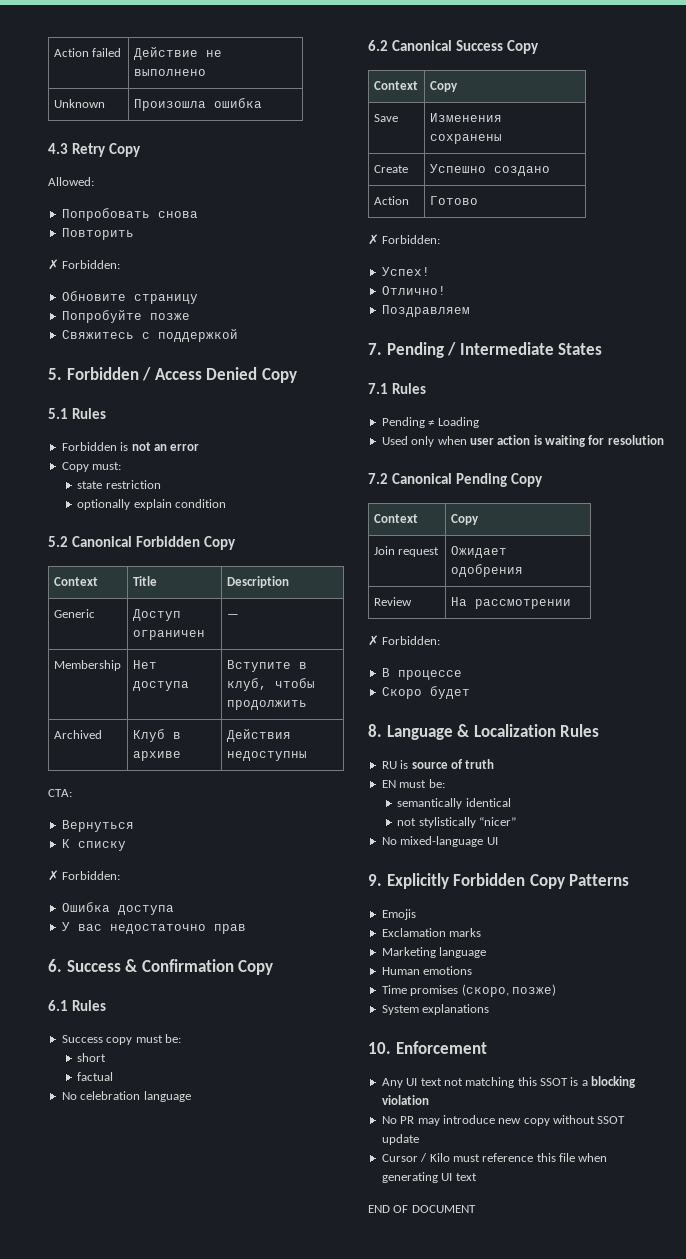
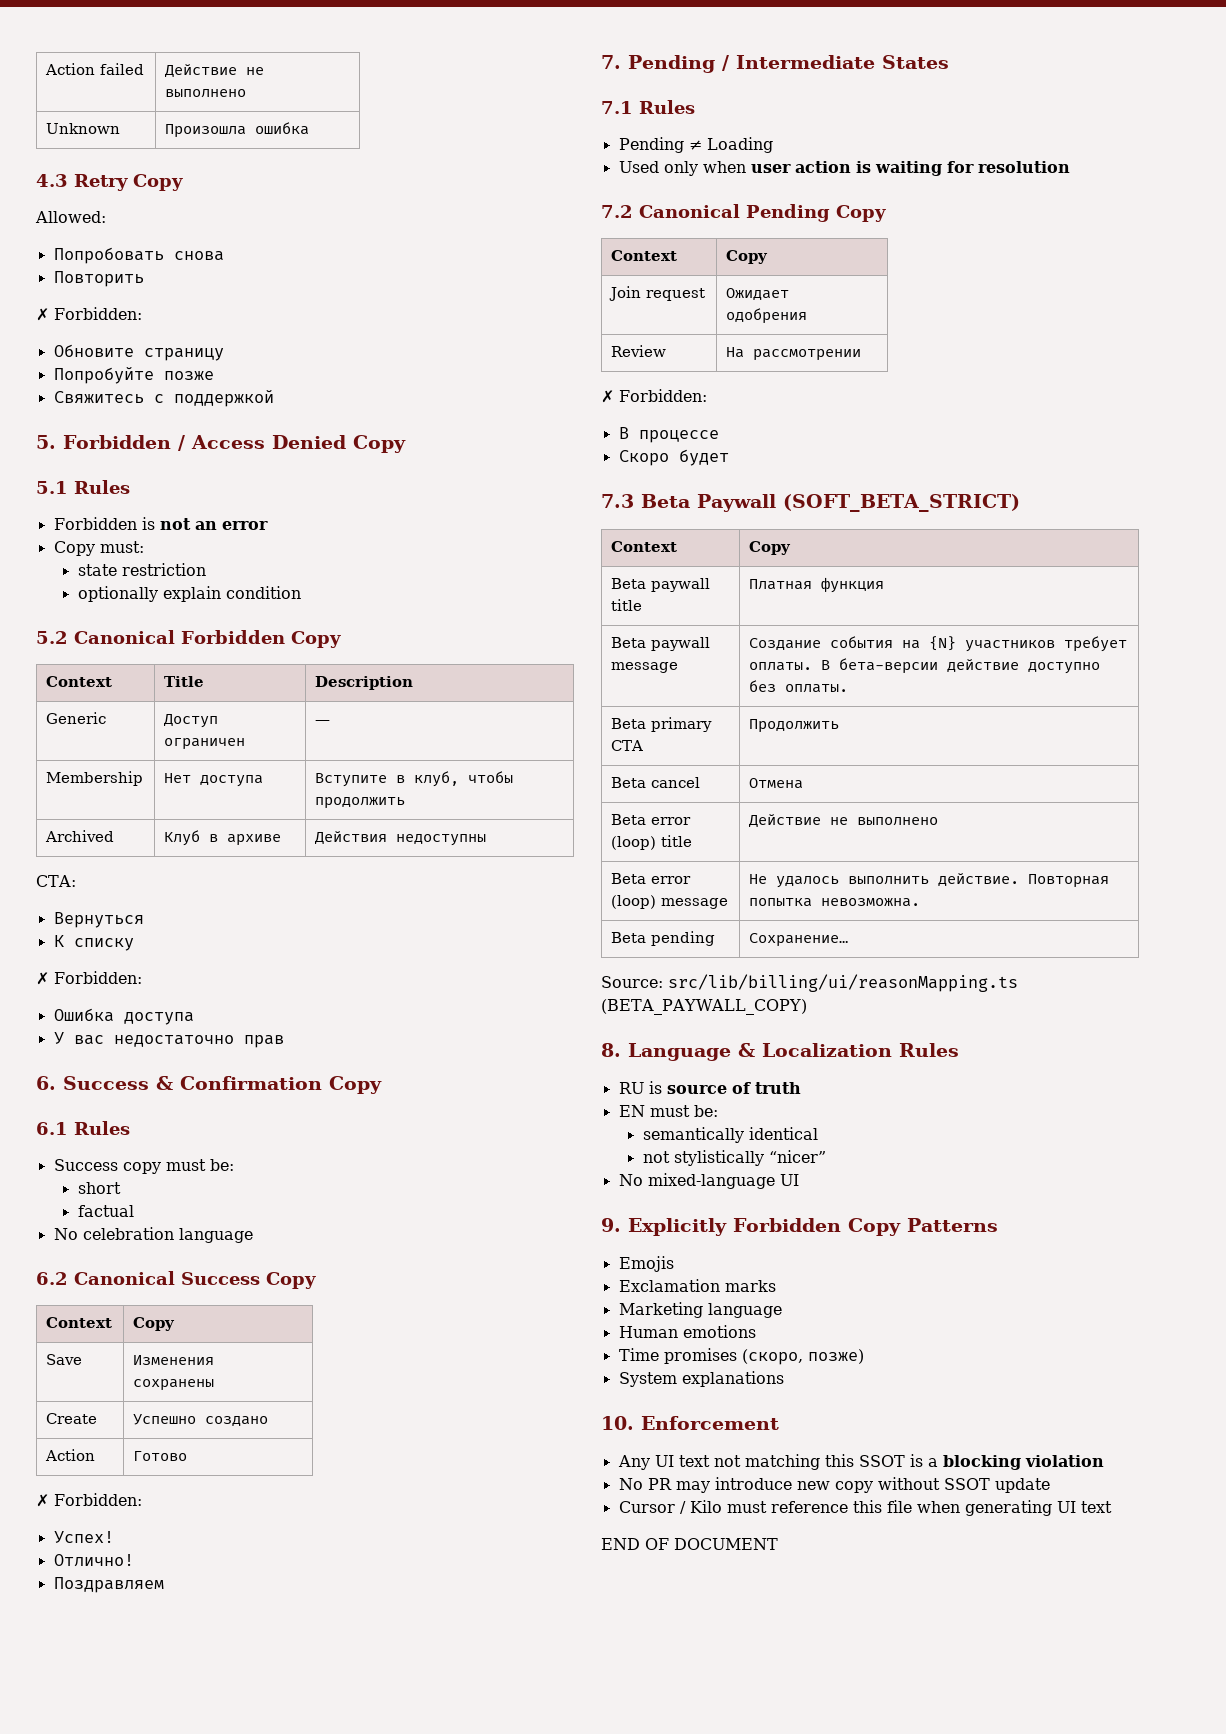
(470, 692) none -> [601,494,1020,512] [611,541,678,552] [749,541,792,555] [611,578,711,592] [611,599,643,611] [749,577,885,593] [611,637,711,651] [611,662,679,673] [749,636,1128,652] [749,658,1101,674] [749,680,849,693] [611,717,713,732] [611,740,644,751] [749,719,840,733] [611,777,701,788] [749,778,804,789] [611,814,692,825] [611,835,693,850] [749,814,939,827] [611,873,692,884] [611,895,729,909] [749,873,1110,888] [749,898,921,907] [611,931,716,946] [749,933,849,947] [601,974,1018,992] [601,999,807,1015] // 7.3 Beta Paywall (SOFT_BETA_STRICT) // Context | Copy // Beta paywall title | Платная функция // Beta paywall message | Создание события на {N} участников требует оплаты. В бета-версии действие доступно без оплаты. // Beta primary CTA | Продолжить // Beta cancel | Отмена // Beta error (loop) title | Действие не выполнено // Beta error (loop) message | Не удалось выполнить действие. Повторная попытка невозможна. // Beta pending | Сохранение… // Source: src/lib/billing/ui/reasonMapping.ts (BETA_PAYWALL_COPY)

